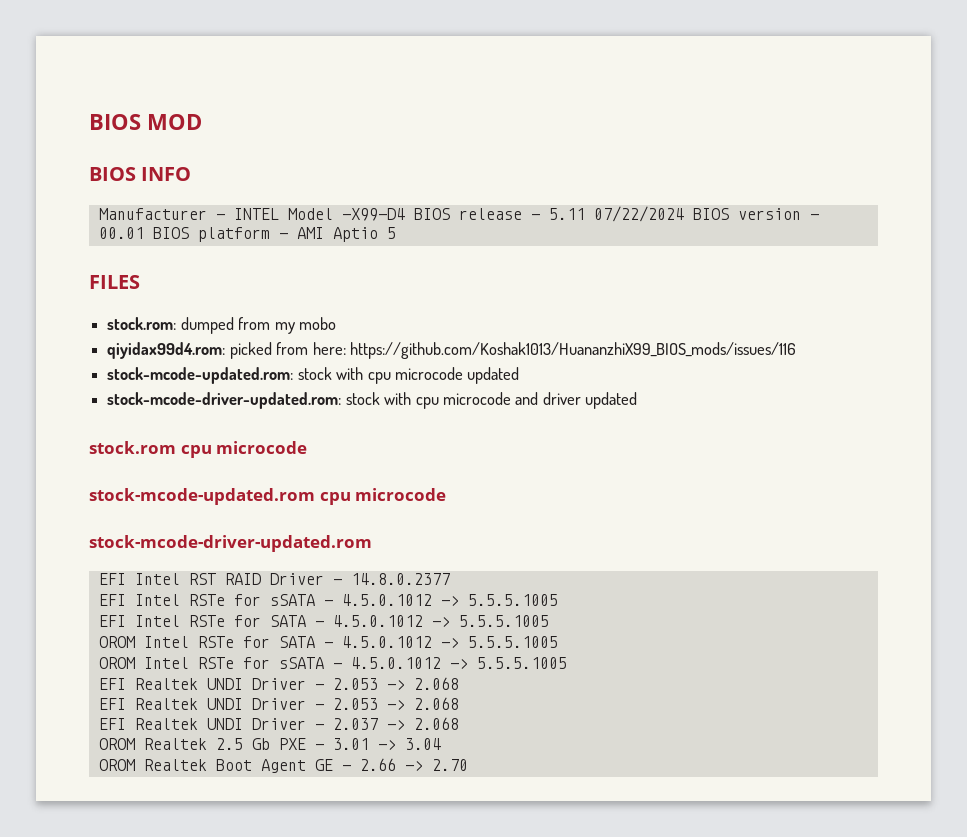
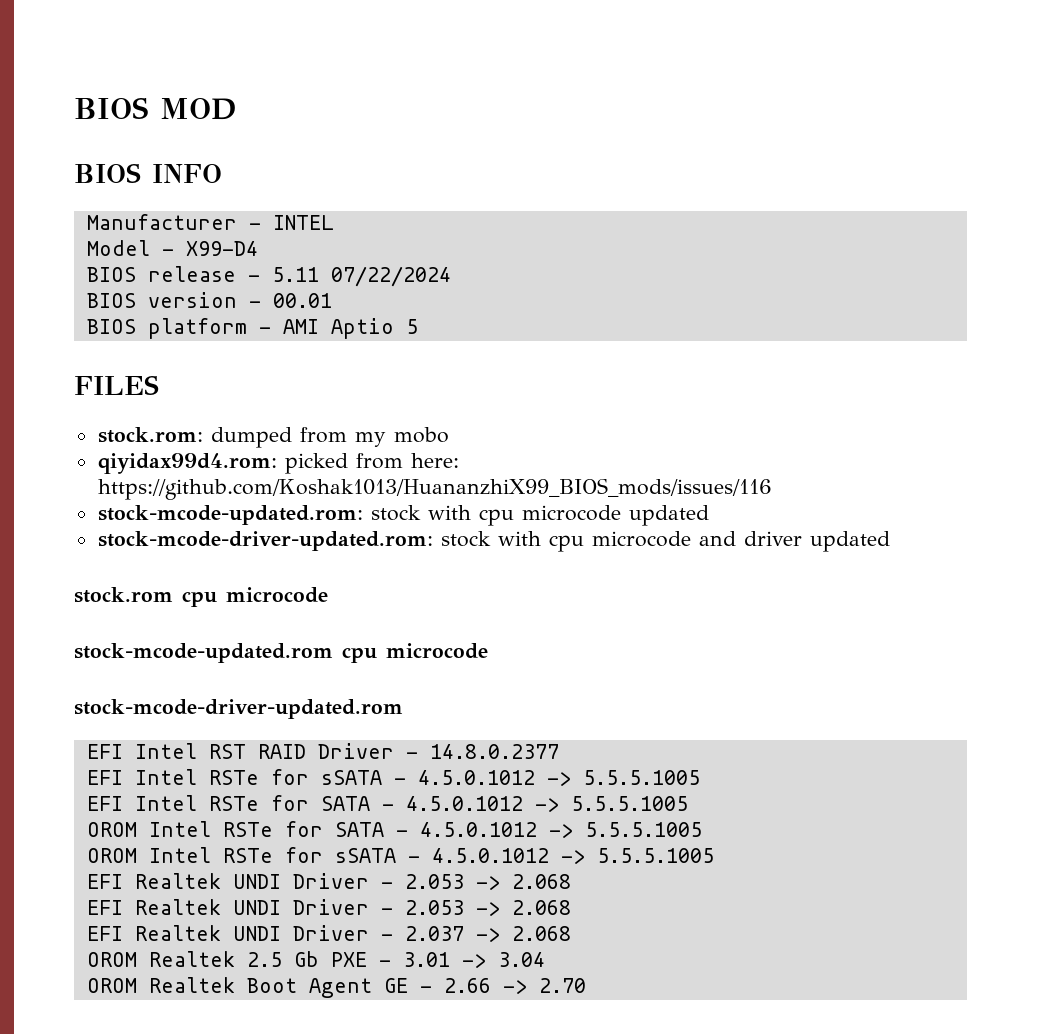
[287,208,405,221] Model -X99-D4 -> [86,240,258,256] // Model - X99-D4 //
(684, 214) none -> (451, 276) //
(144, 233) none -> (332, 300) //

